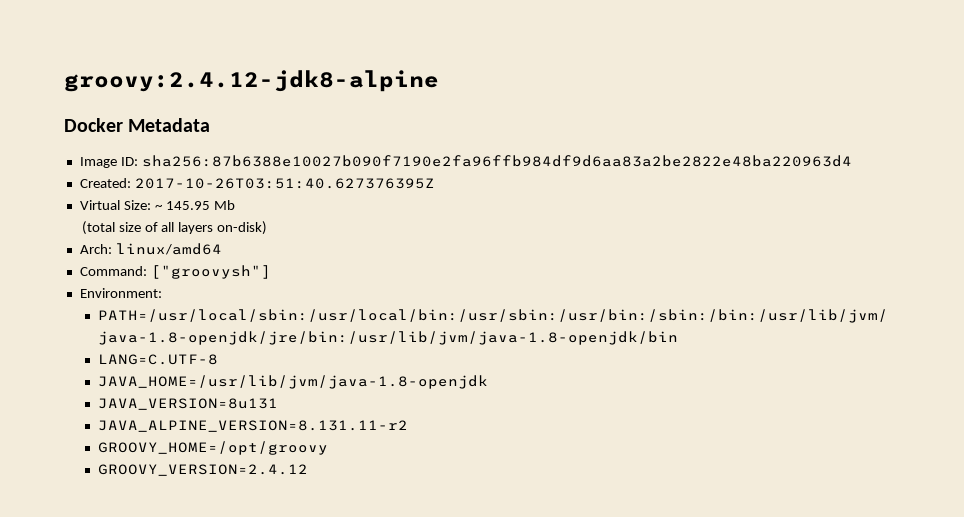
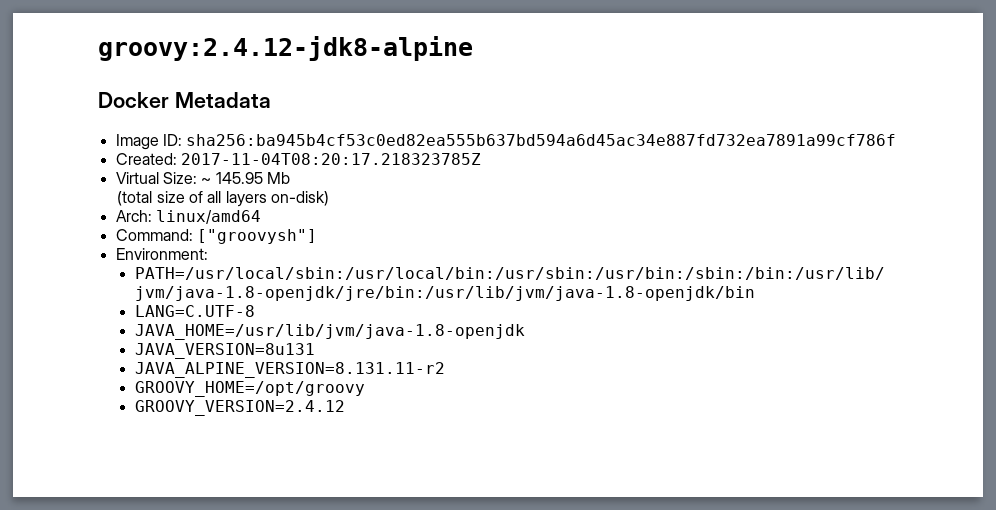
[141,155,852,167] sha256:87b6388e10027b090f7190e2fa96ffb984df9d6aa83a2be2822e48ba220963d4 -> [186,134,897,146] sha256:ba945b4cf53c0ed82ea555b637bd594a6d45ac34e887fd732ea7891a99cf786f
[134,178,435,189] 2017-10-26T03:51:40.627376395Z -> [180,153,481,165] 2017-11-04T08:20:17.218323785Z

